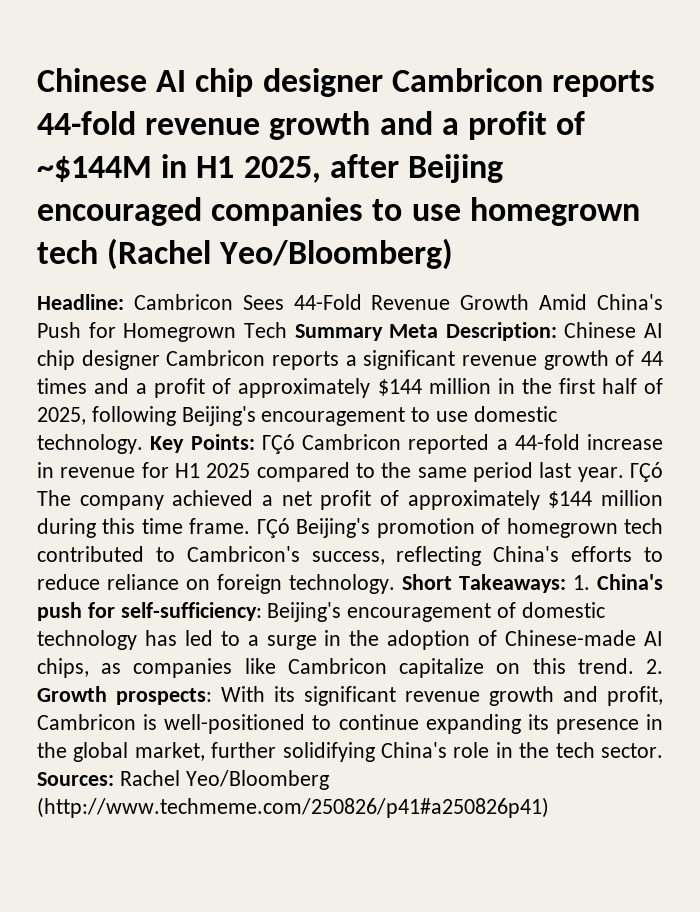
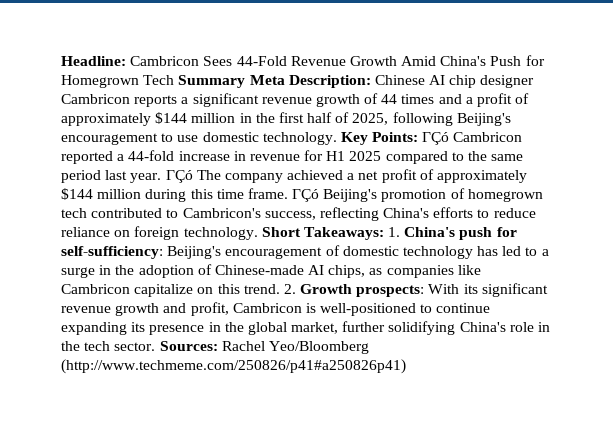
[37,68,655,97] [37,111,586,140] [37,154,503,183] [37,197,640,226] [37,238,454,270] Chinese AI chip designer Cambricon reports 44-fold revenue growth and a profit of ~$144M in H1 2025, after Beijing encouraged companies to use homegrown tech (Rachel Yeo/Bloomberg) // -> (61, 61) none

